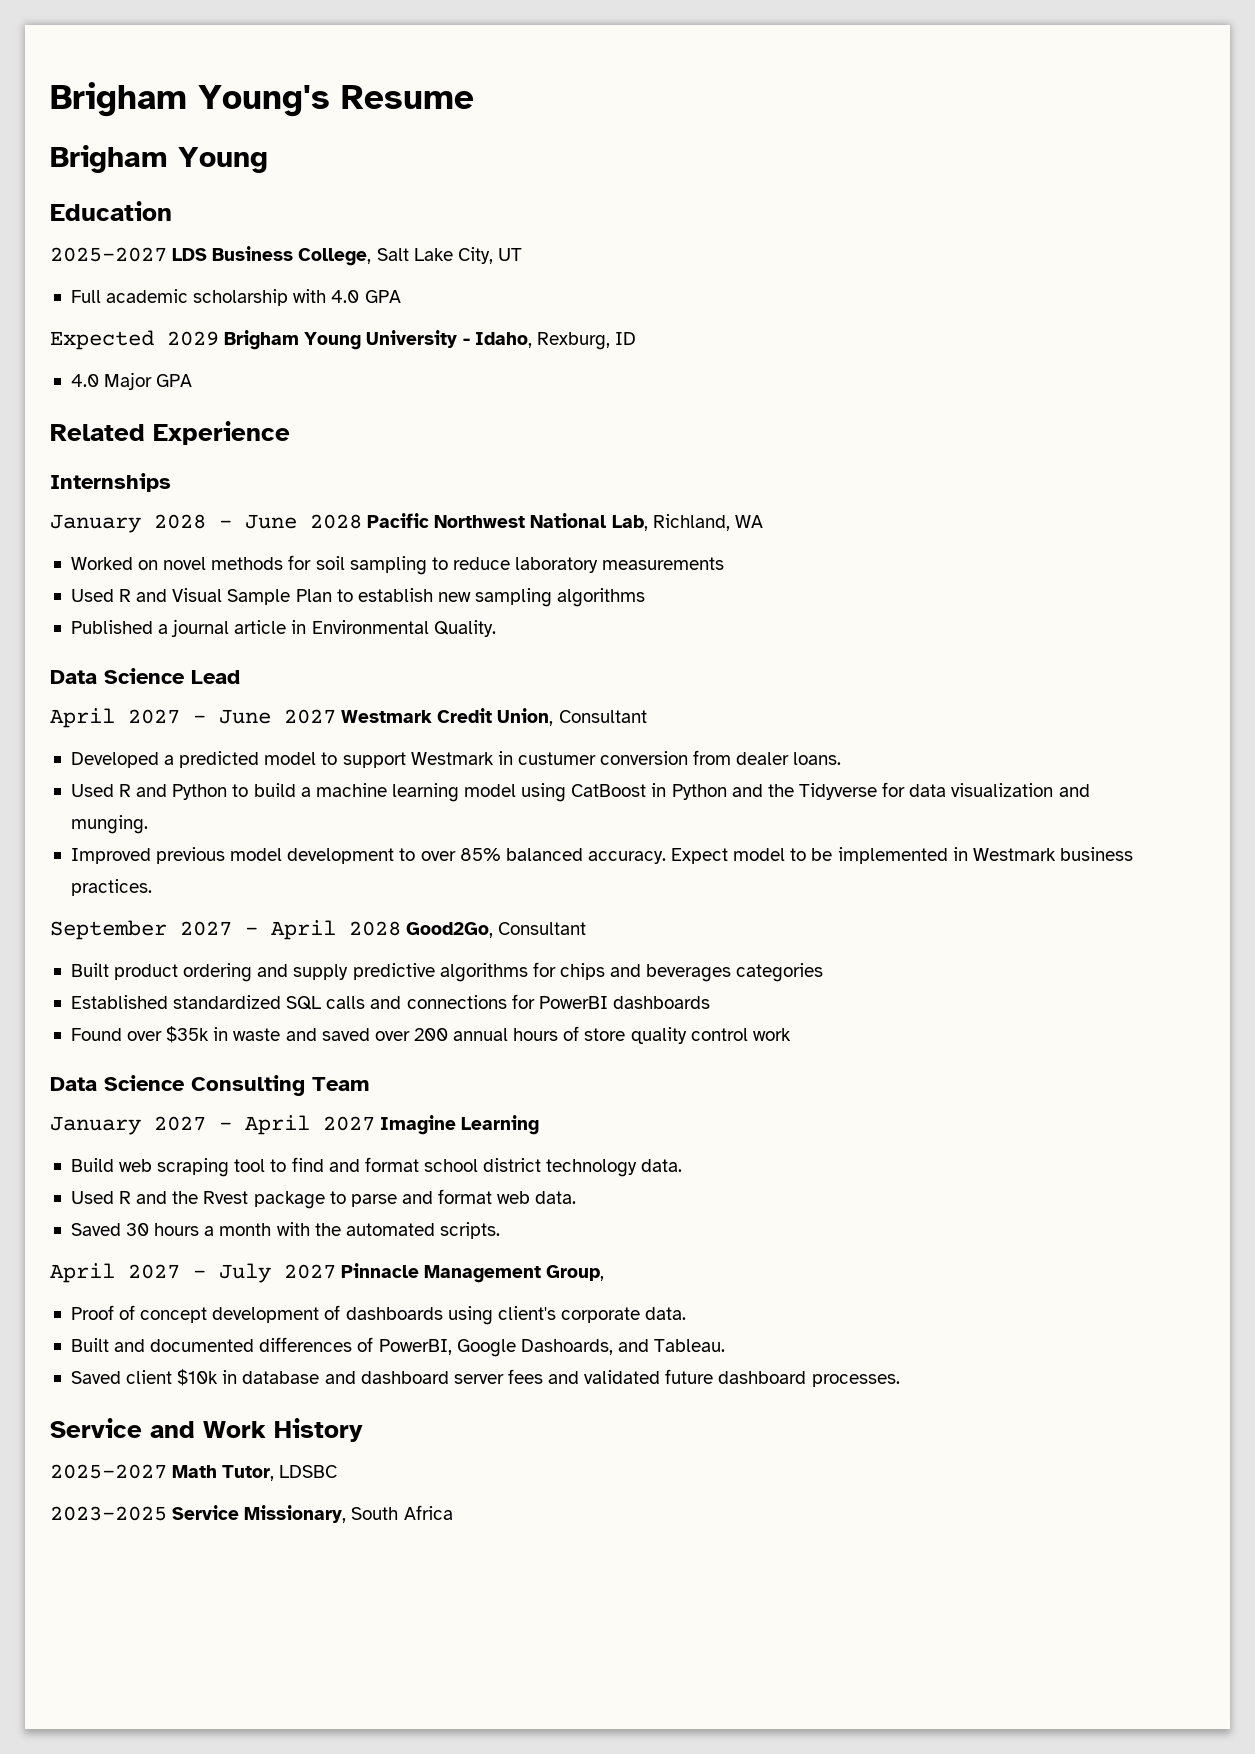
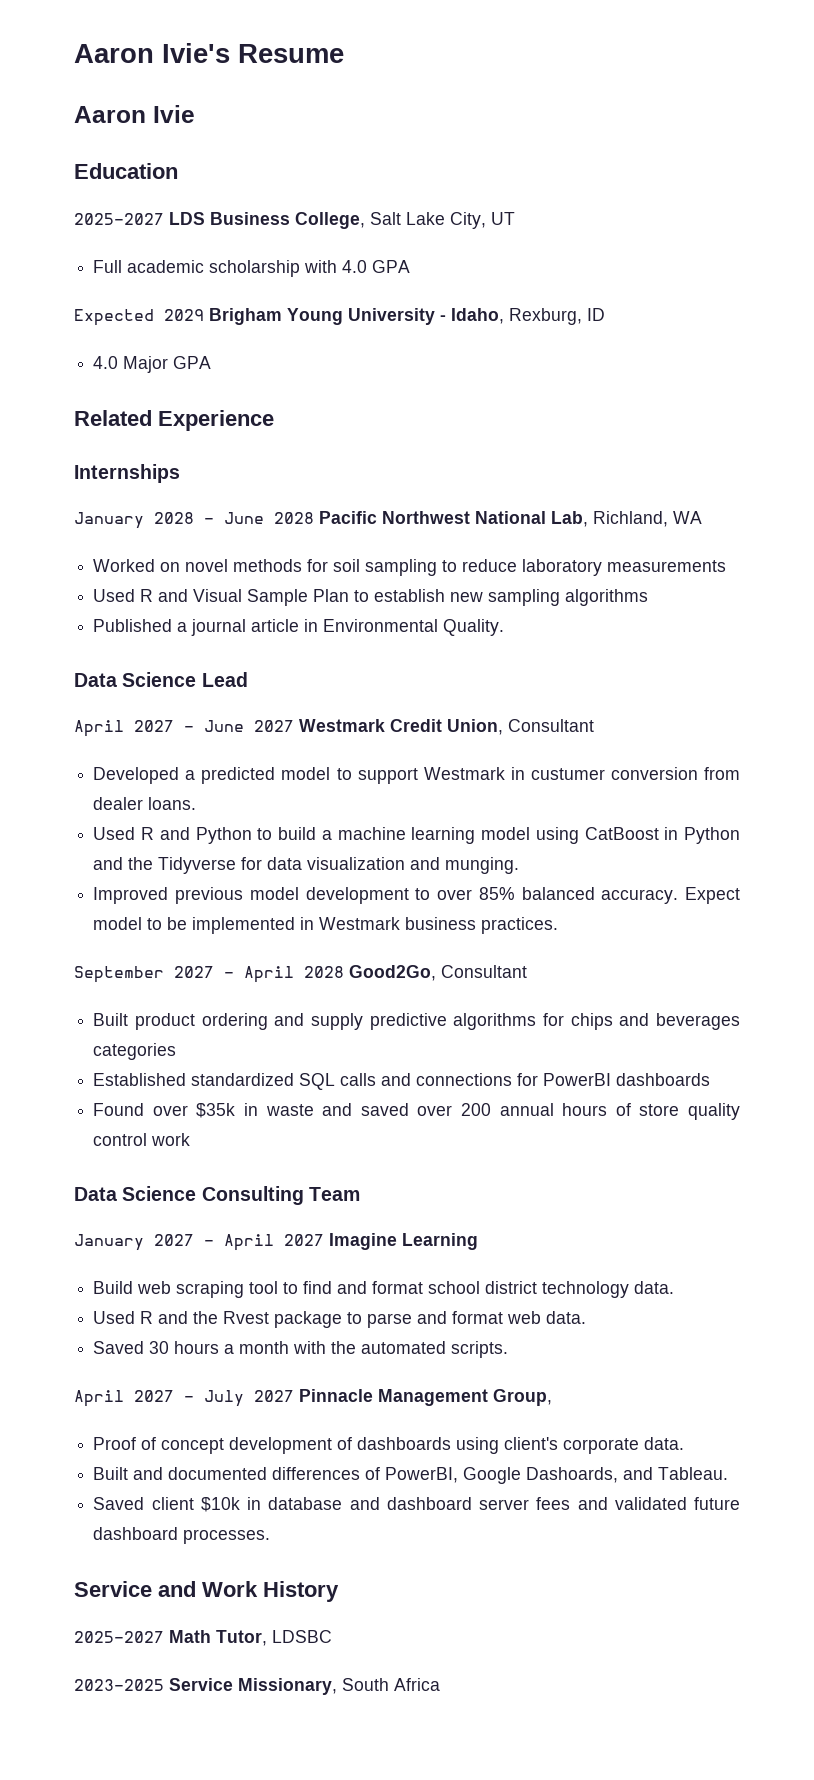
[50,82,330,117] Brigham Young's -> [74,43,230,63] Aaron Ivie's
[50,145,268,173] Brigham Young -> [74,105,195,123] Aaron Ivie

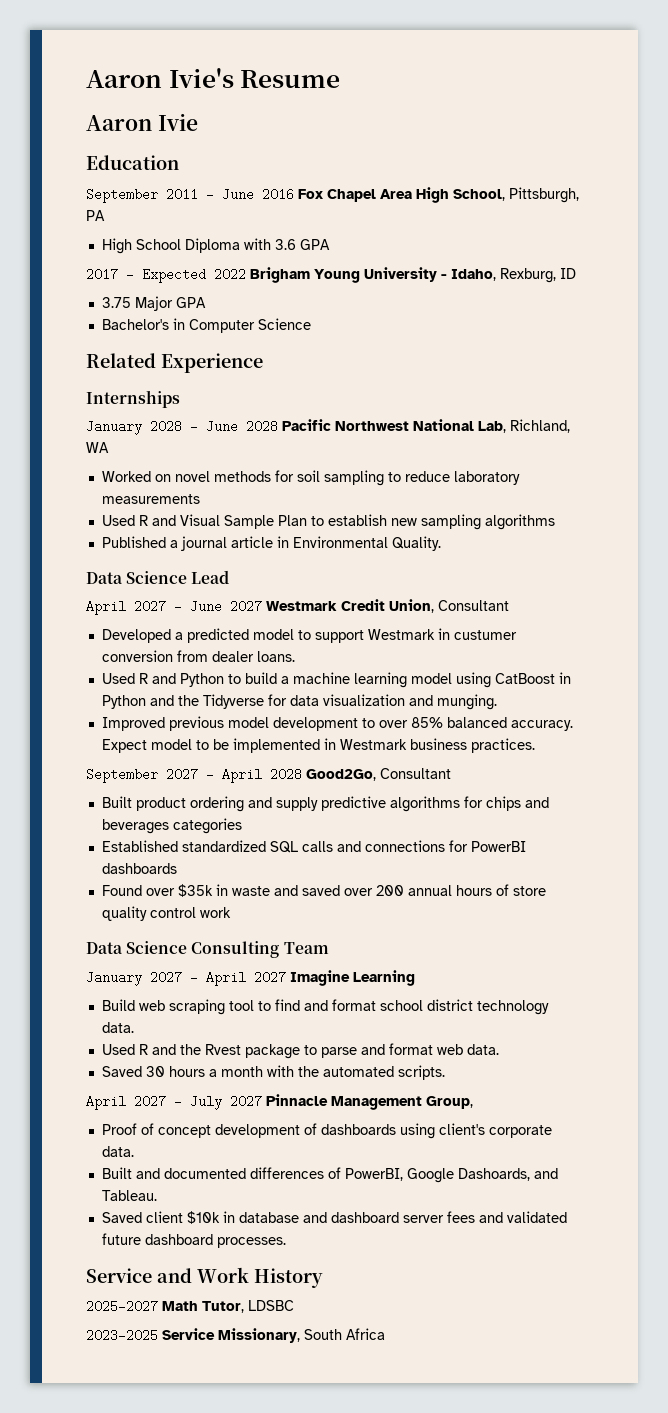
[74,212,515,229] [93,260,411,277] [74,309,204,326] 2025-2027 LDS Business College, Salt Lake City, UT // Full academic scholarship with 4.0 GPA // Expected 2029 -> [86,187,579,203] [86,210,105,221] [101,238,330,254] [86,268,246,283] September 2011 - June 2016 Fox Chapel Area High School, Pittsburgh, PA // High School Diploma with 3.6 GPA // 2017 - Expected 2022
[93,356,119,369] 4.0 -> [101,297,131,308] 3.75
(212, 362) none -> [101,318,311,333] // Bachelor's in Computer Science

